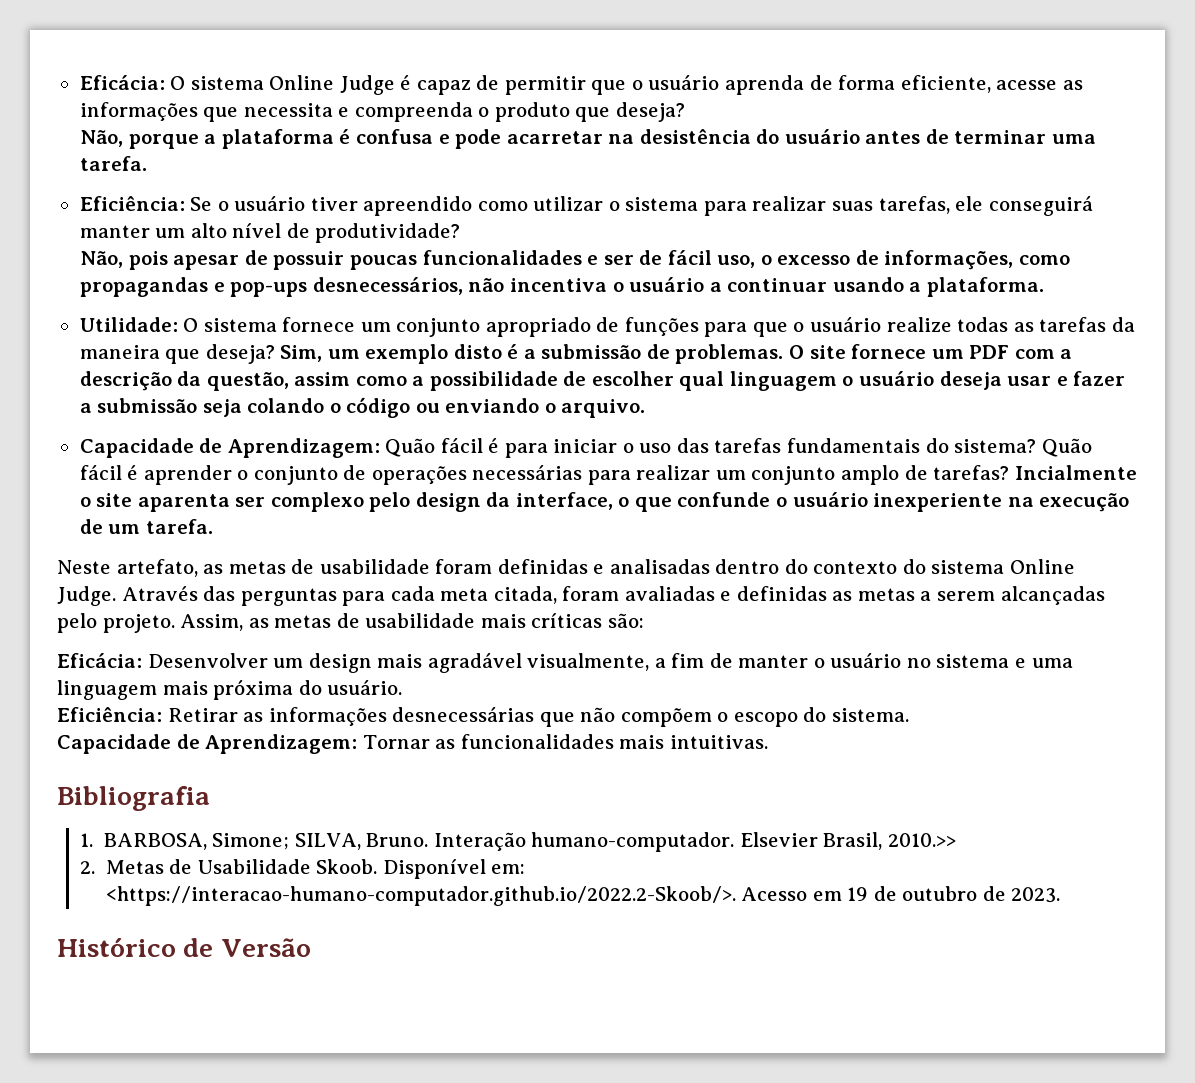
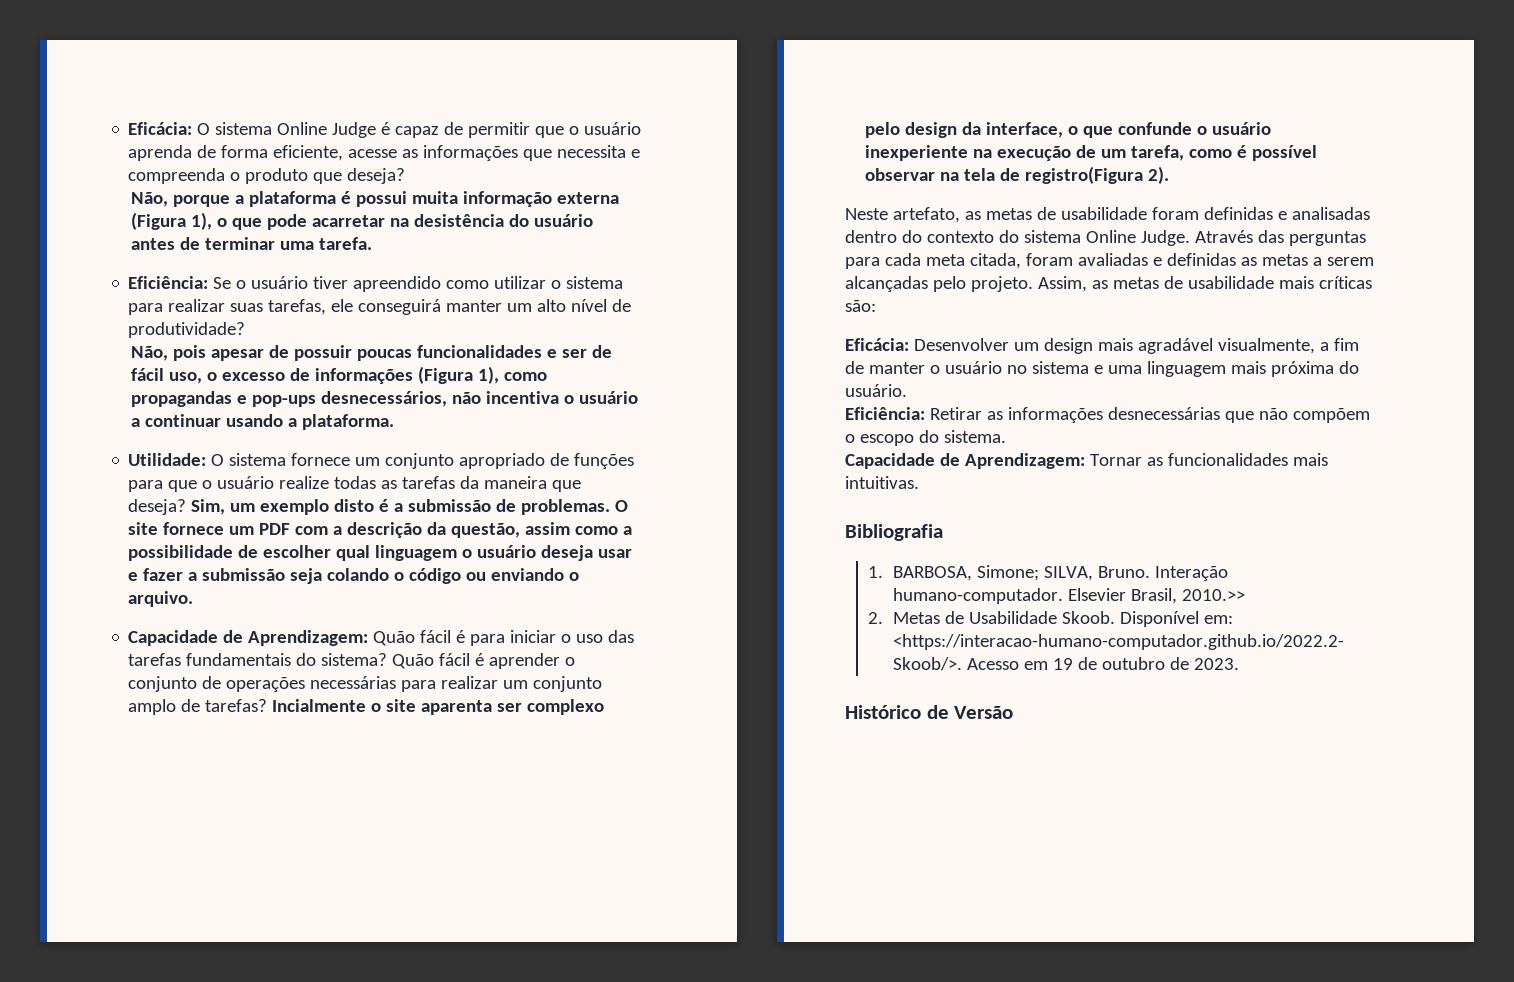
[356,129,450,144] confusa e -> [356,191,620,207] [131,212,263,230] possui muita informação externa (Figura 1), o que
[884,250,1014,270] informações, -> [315,366,500,384] informações (Figura 1),
[145,519,213,534] tarefa. -> [1131,145,1318,161] [865,166,1170,184] tarefa, como é possível observar na tela de registro(Figura 2).

